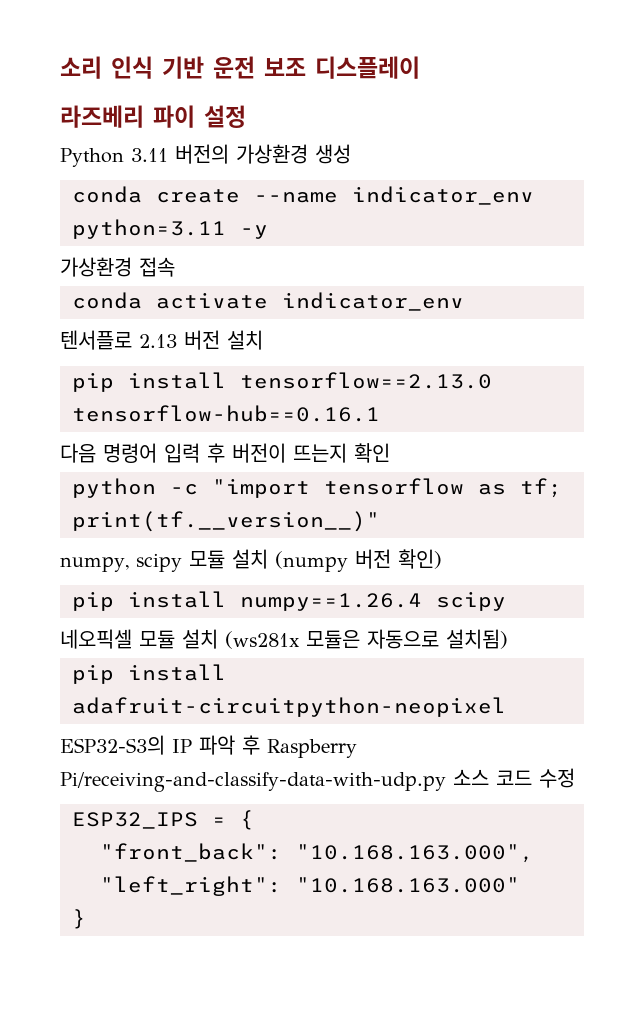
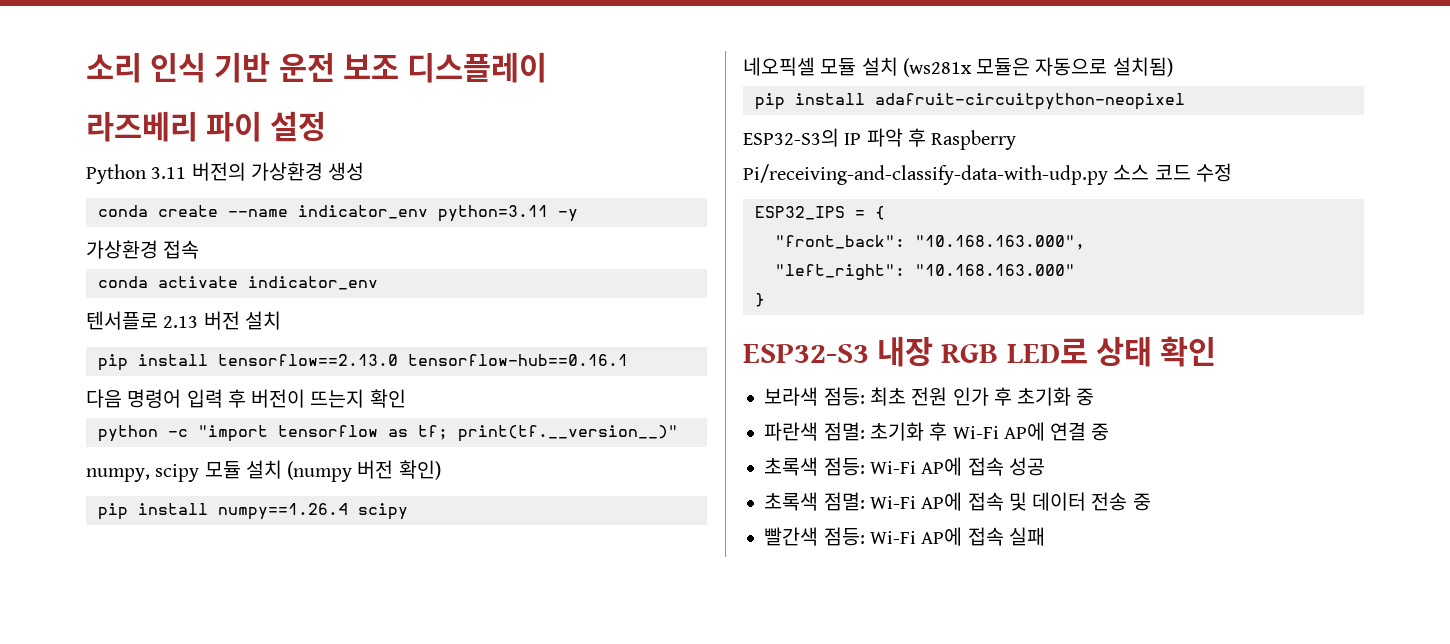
(86, 919) none -> [743,336,1217,367] [764,387,1095,406] [764,422,1110,441] [764,457,1045,476] [764,492,1151,511] [764,527,1045,546] // ESP32-S3 내장 RGB LED로 상태 확인 // 보라색 점등: 최초 전원 인가 후 초기화 중 // 파란색 점멸: 초기화 후 Wi-Fi AP에 연결 중 // 초록색 점등: Wi-Fi AP에 접속 성공 // 초록색 점멸: Wi-Fi AP에 접속 및 데이터 전송 중 // 빨간색 점등: Wi-Fi AP에 접속 실패

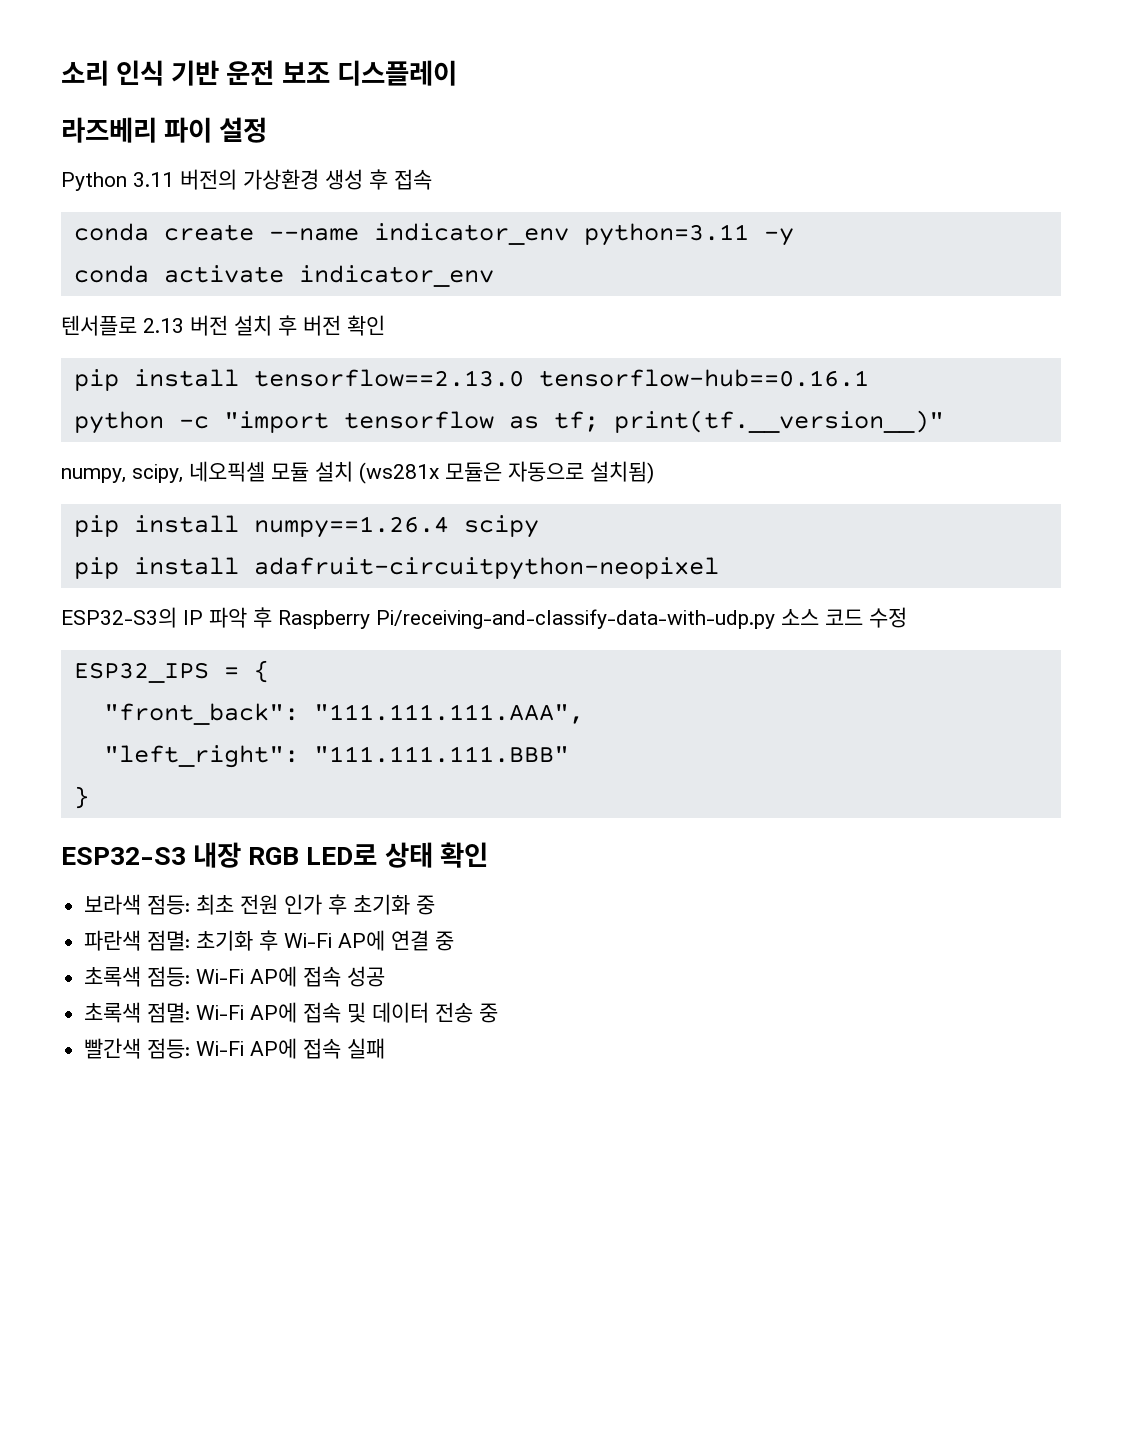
(365, 171) none -> [369,169,432,190] 후 접속
[86,240,200,259] // 가상환경 접속 -> (794, 237) none
(281, 320) none -> [278,315,385,336] 후 버전 확인
[86,389,406,408] // 다음 명령어 입력 후 버전이 뜨는지 확인 -> (869, 378) none
[155,460,441,482] [97,503,408,520] scipy 모듈 설치 (numpy 버전 확인) // pip install numpy==1.26.4 scipy // -> [132,464,183,483] scipy,
(1173, 67) none -> [73,515,539,538] // pip install numpy==1.26.4 scipy
[914,235,1085,250] "10.168.163.000", -> [313,704,584,724] "111.111.111.AAA",
[914,264,1075,276] "10.168.163.000" -> [313,746,569,763] "111.111.111.BBB"

